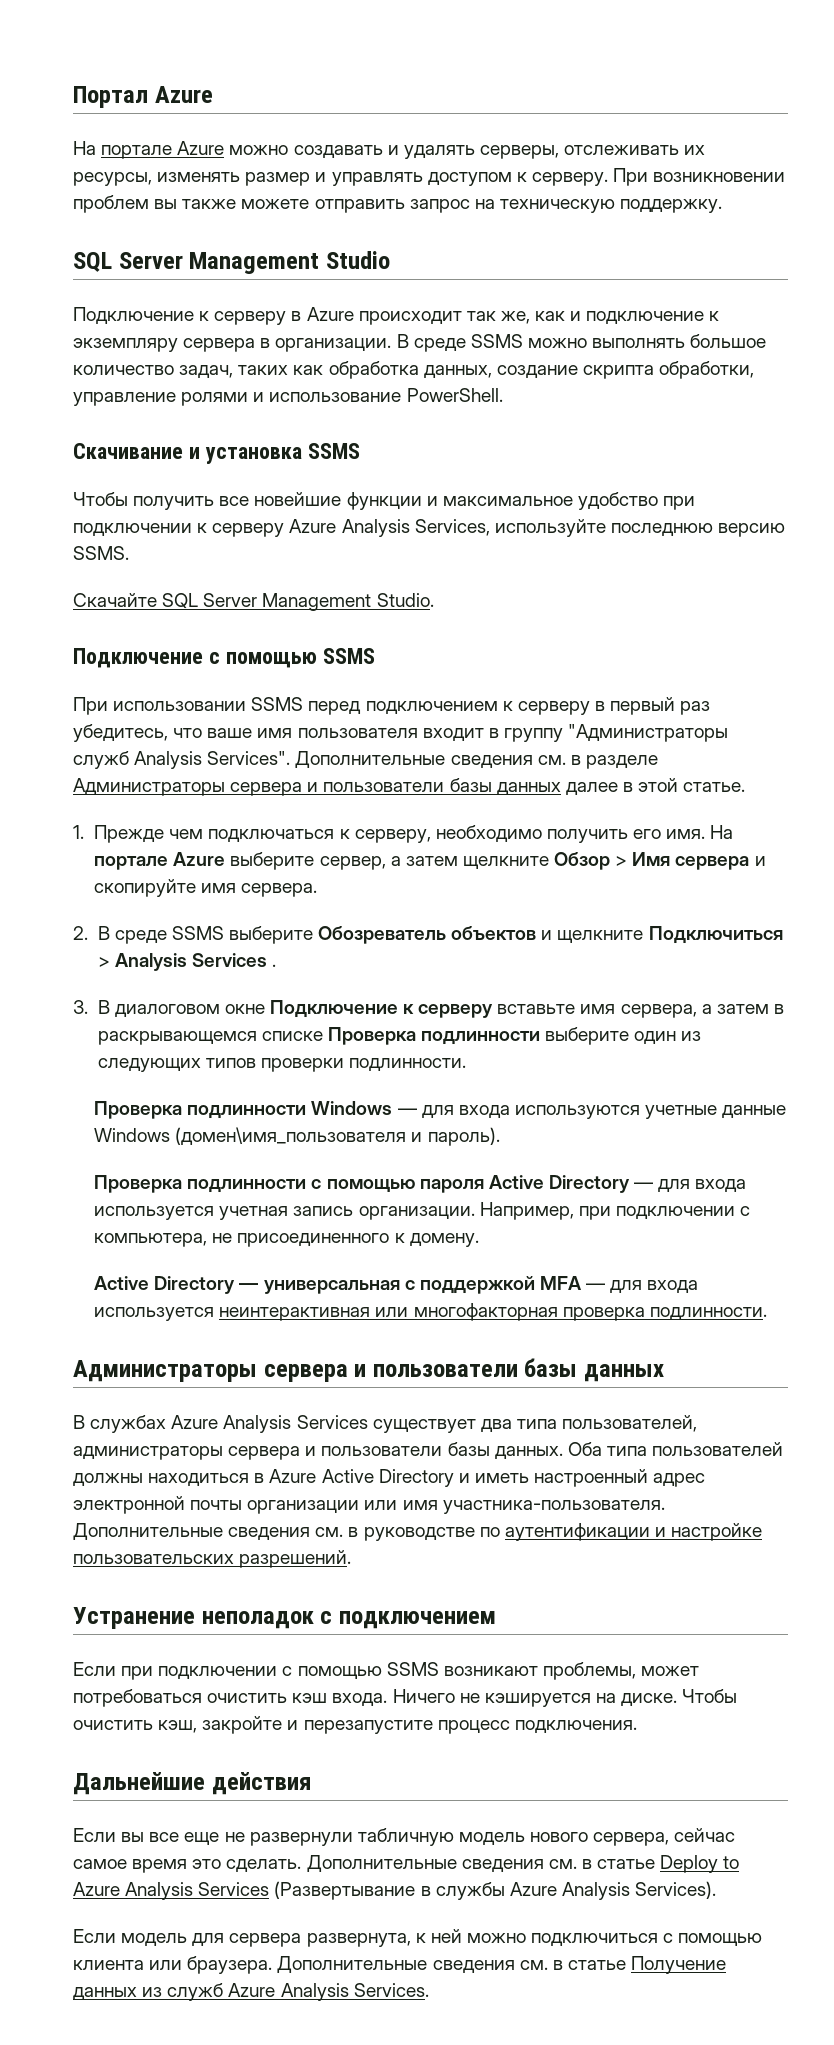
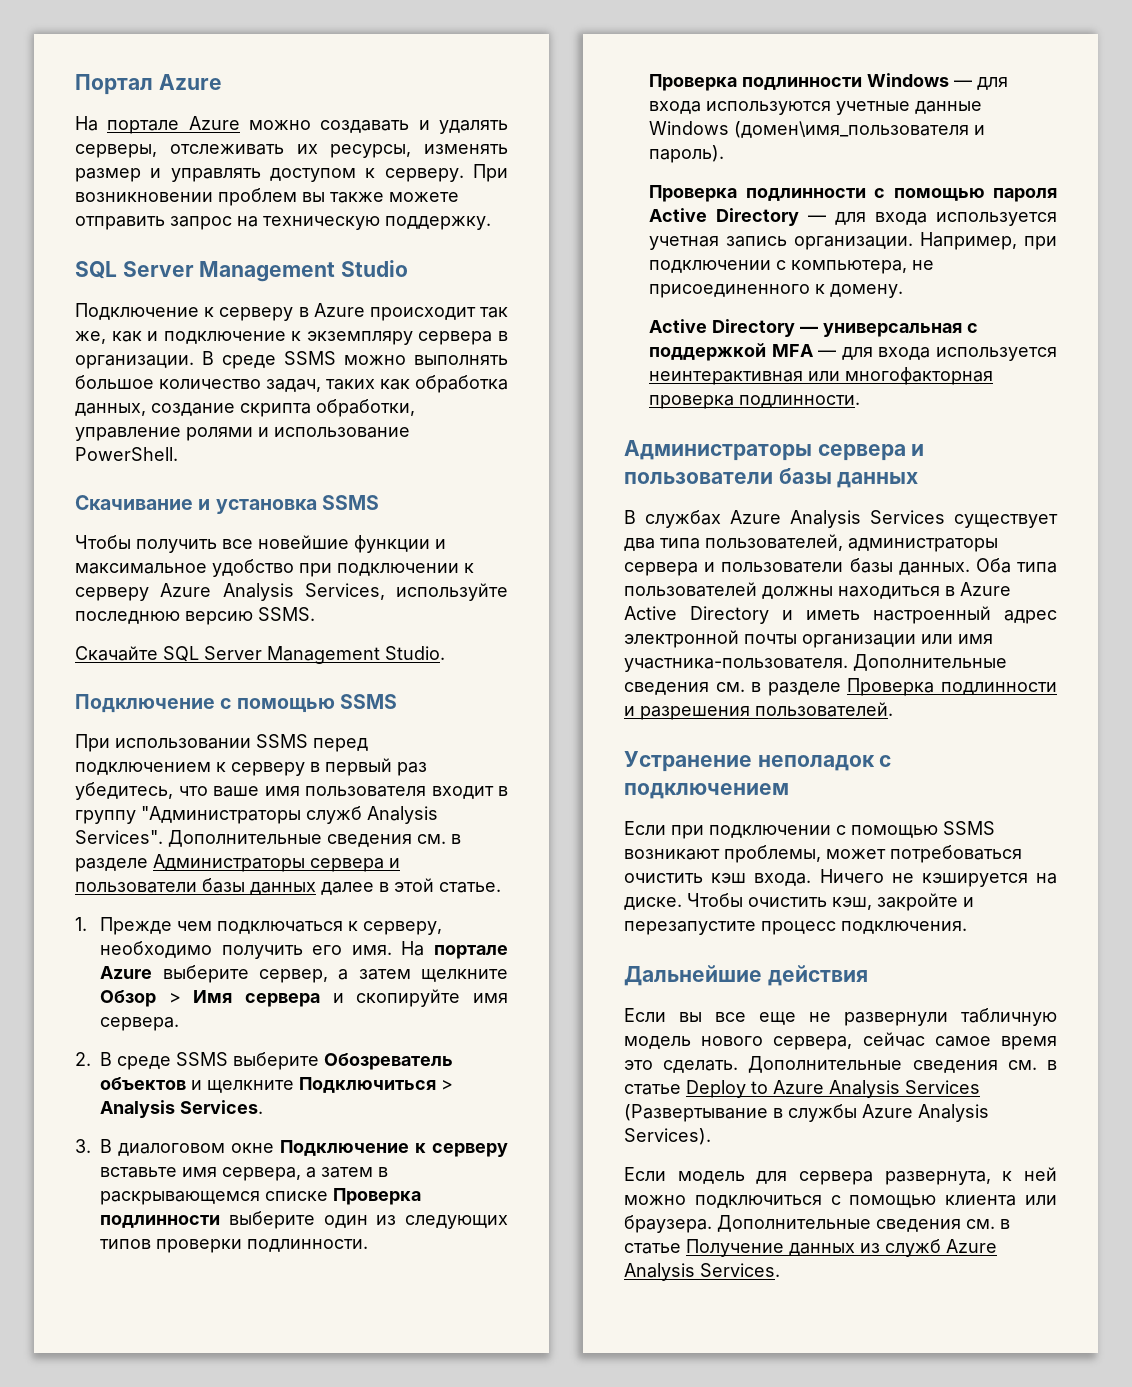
[191,953,276,967] Services . -> [180,1100,264,1114] Services.
[363,1523,763,1541] [73,1550,352,1568] руководстве по аутентификации и настройке пользовательских разрешений. -> [767,678,1057,696] [624,702,893,720] разделе Проверка подлинности и разрешения пользователей.

